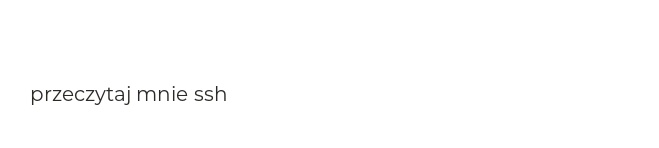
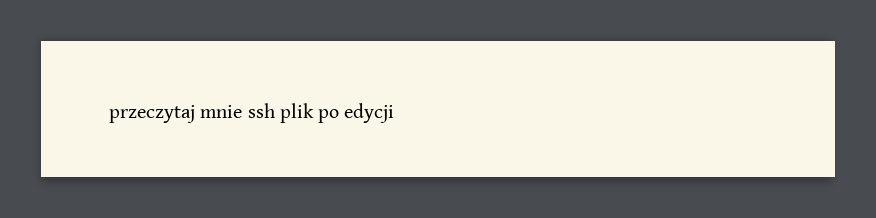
(228, 93) none -> [279,103,395,123] plik po edycji

